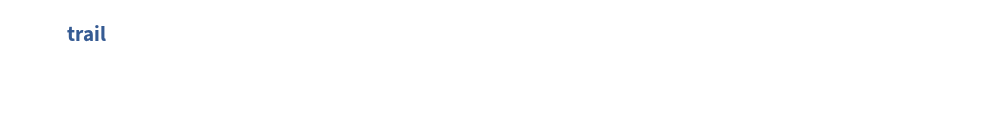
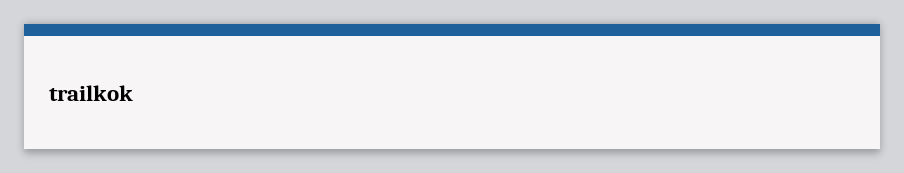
[67,25,106,42] trail -> [49,85,133,101] trailkok

